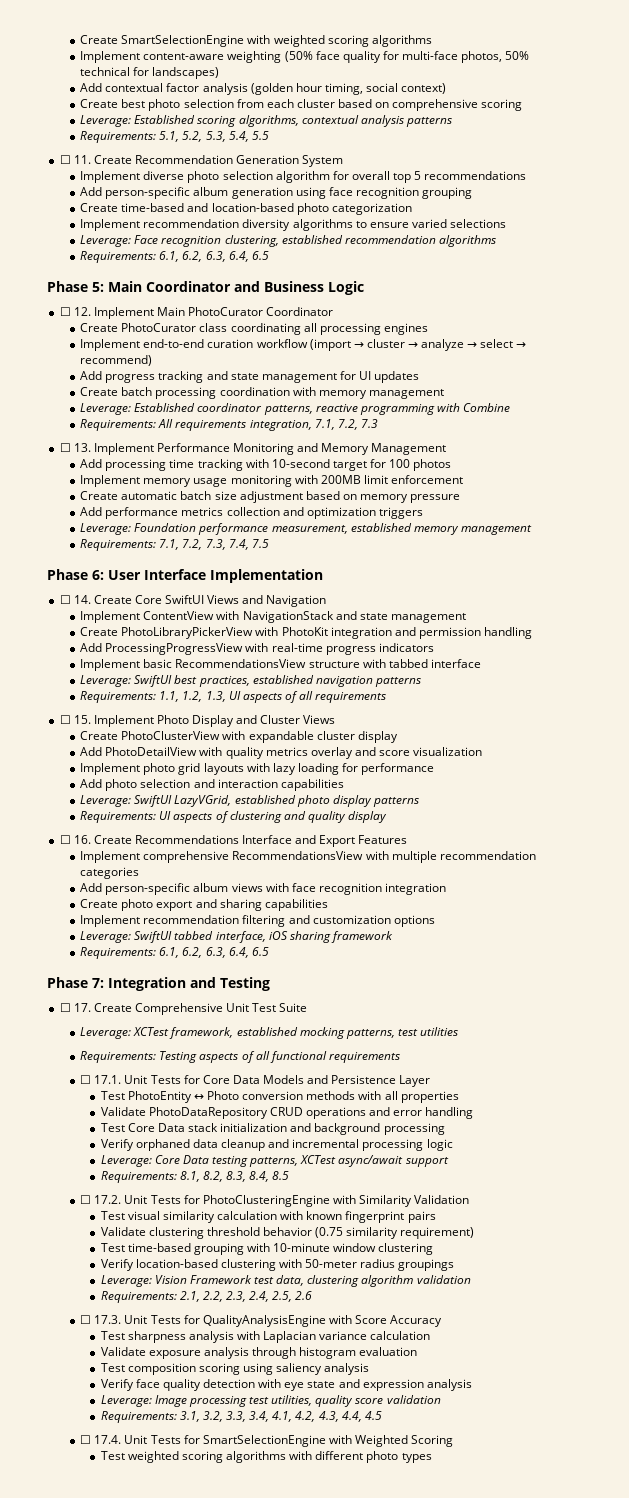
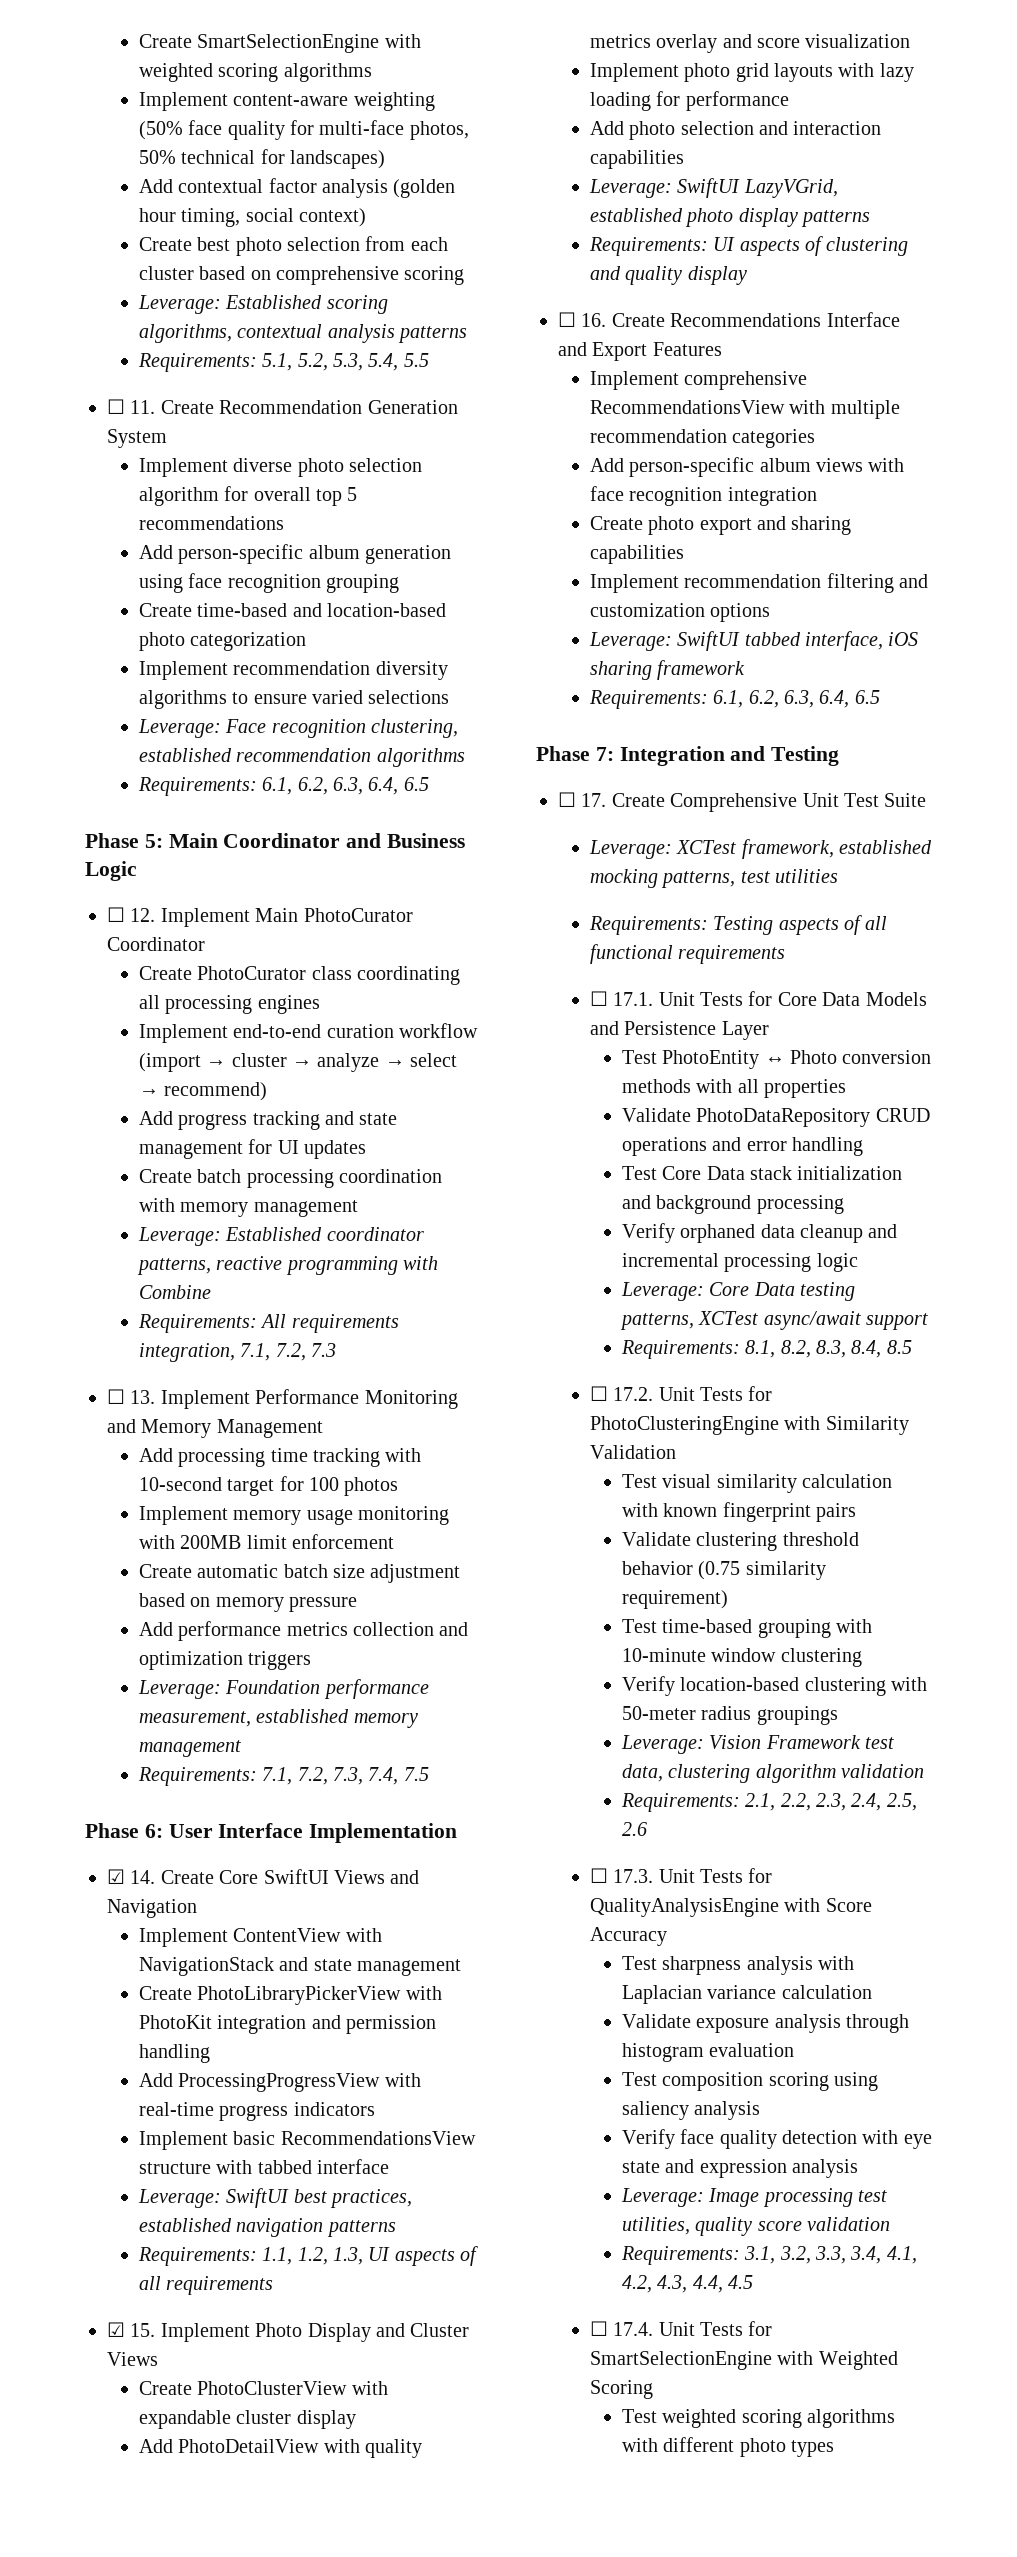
[59,595,71,604] ☐ -> [107,1869,125,1884] ☑
[59,715,71,724] ☐ -> [107,2322,125,2337] ☑

